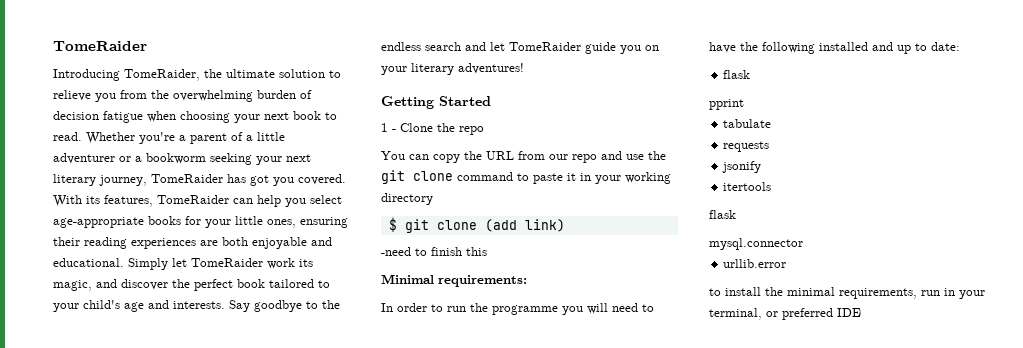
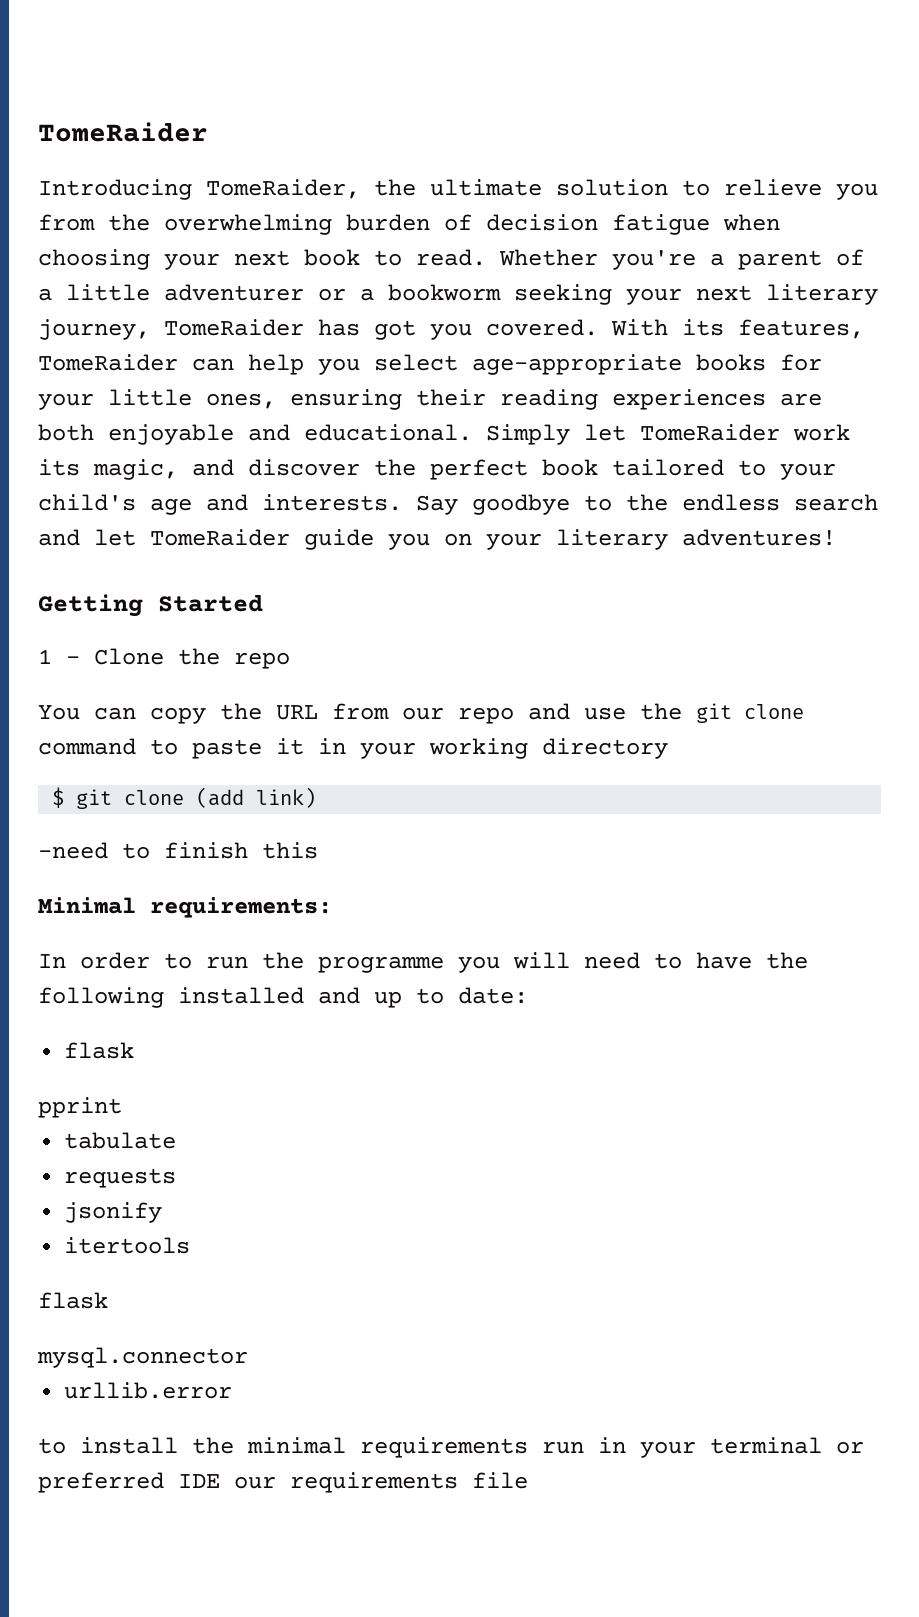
[839,288,917,299] requirements, -> [360,1437,528,1458] requirements
[709,308,762,320] terminal, -> [710,1437,822,1454] terminal
(861, 312) none -> [234,1472,528,1493] our requirements file

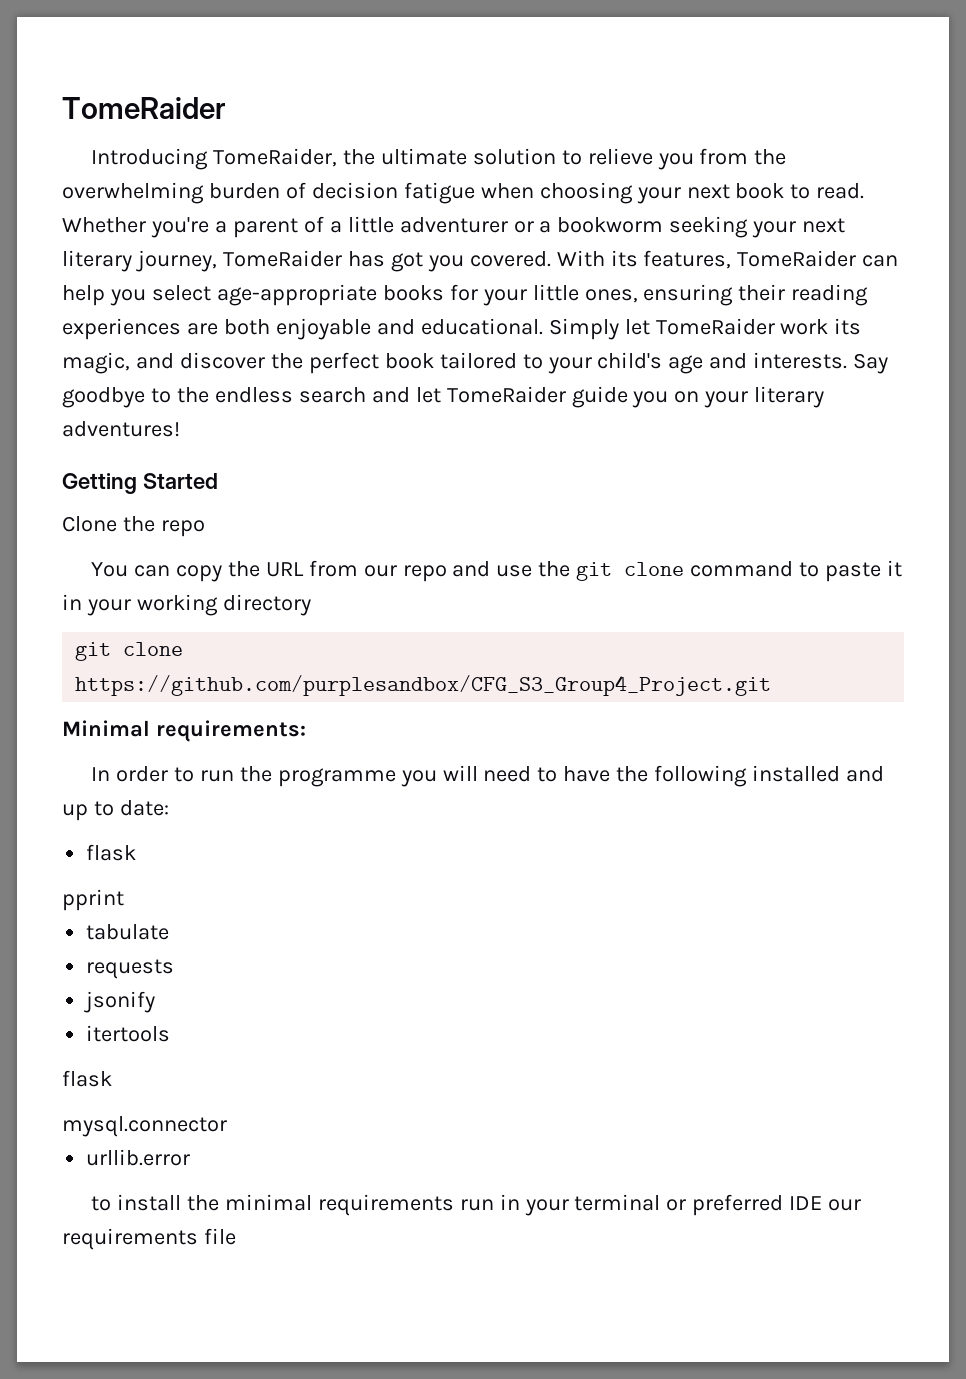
[38,649,80,664] 1 - -> (218, 481) none
[52,787,317,809] [38,842,318,859] $ git clone (add link) // -need to finish this -> [75,642,184,661] [75,675,772,696] git clone https://github.com/purplesandbox/CFG_S3_Group4_Project.git

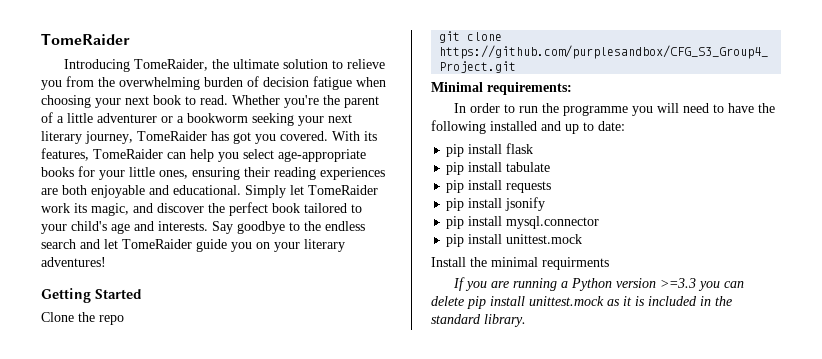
[214,221,227,233] a -> [323,95,340,105] the
[90,560,903,582] [62,594,311,616] // You can copy the URL from our repo and use the git clone command to paste it in your working directory -> (124, 320) none
[86,844,137,861] [62,889,124,911] flask // pprint // -> [446,143,534,157] [446,162,503,175] pip install flask // pip install
(170, 932) none -> [446,180,503,193] pip install
(175, 969) none -> [446,198,503,211] pip install
[86,1025,171,1042] [62,1070,112,1087] itertools // flask // -> [446,216,503,229] pip install
[86,1149,191,1166] [90,1194,862,1216] [62,1228,236,1250] urllib.error // to install the minimal requirements run in your terminal or preferred IDE our requirements file -> [446,234,583,247] [431,257,609,270] [453,277,745,291] [431,296,732,309] [431,314,526,327] pip install unittest.mock // Install the minimal requirments // If you are running a Python version >=3.3 you can delete pip install unittest.mock as it is included in the standard library.

